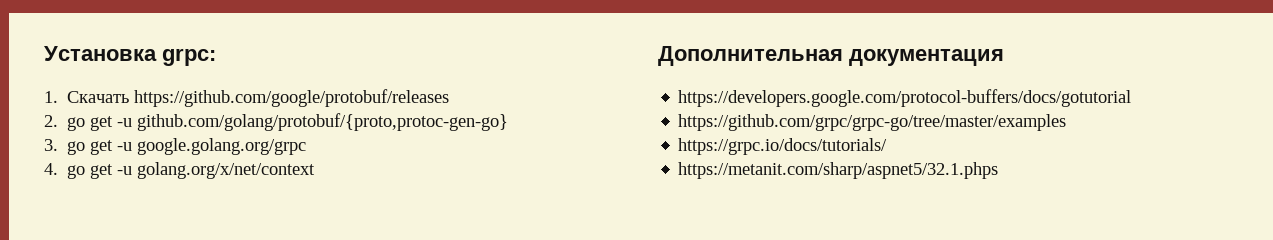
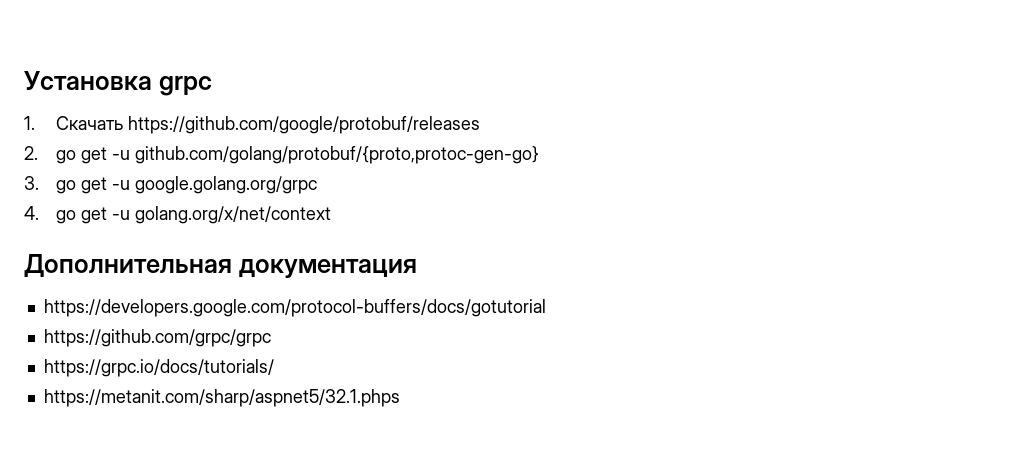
[162,48,216,66] grpc: -> [158,76,212,96] grpc
[678,114,1067,131] https://github.com/grpc/grpc-go/tree/master/examples -> [43,329,271,347] https://github.com/grpc/grpc

